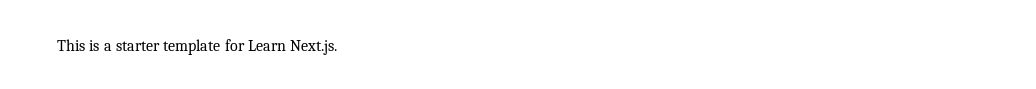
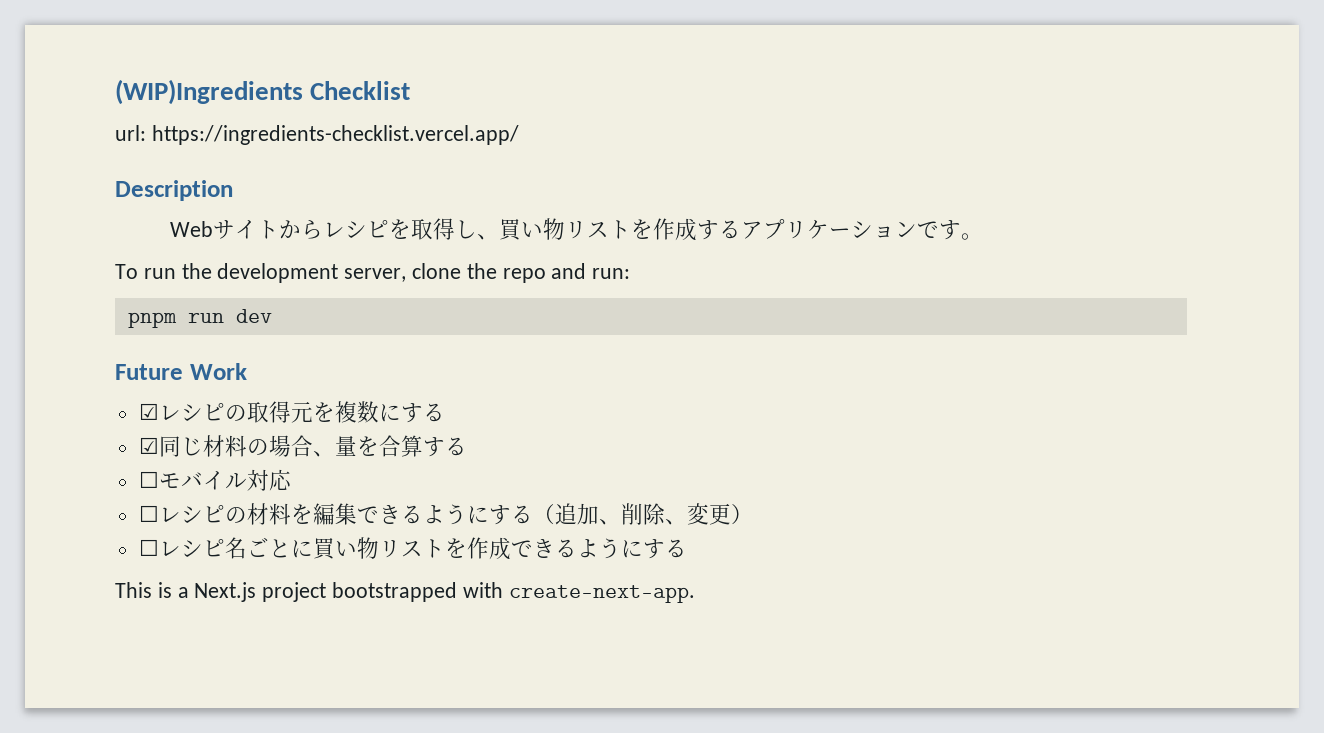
[57,39,338,55] This is a starter template for Learn Next.js. -> [115,79,411,105] [115,125,519,145] [115,180,233,201] [170,218,984,241] [115,263,631,283] [127,309,272,328] [115,363,247,380] [138,401,445,423] [138,435,467,457] [138,469,292,491] [138,503,753,525] [138,537,687,560] [115,582,695,603] (WIP)Ingredients Checklist // url: https://ingredients-checklist.vercel.app/ // Description // Webサイトからレシピを取得し、買い物リストを作成するアプリケーションです。 // To run the development server, clone the repo and run: // pnpm run dev // Future Work // ☑レシピの取得元を複数にする // ☑同じ材料の場合、量を合算する // ☐モバイル対応 // ☐レシピの材料を編集できるようにする（追加、削除、変更） // ☐レシピ名ごとに買い物リストを作成できるようにする // This is a Next.js project bootstrapped with create-next-app.

